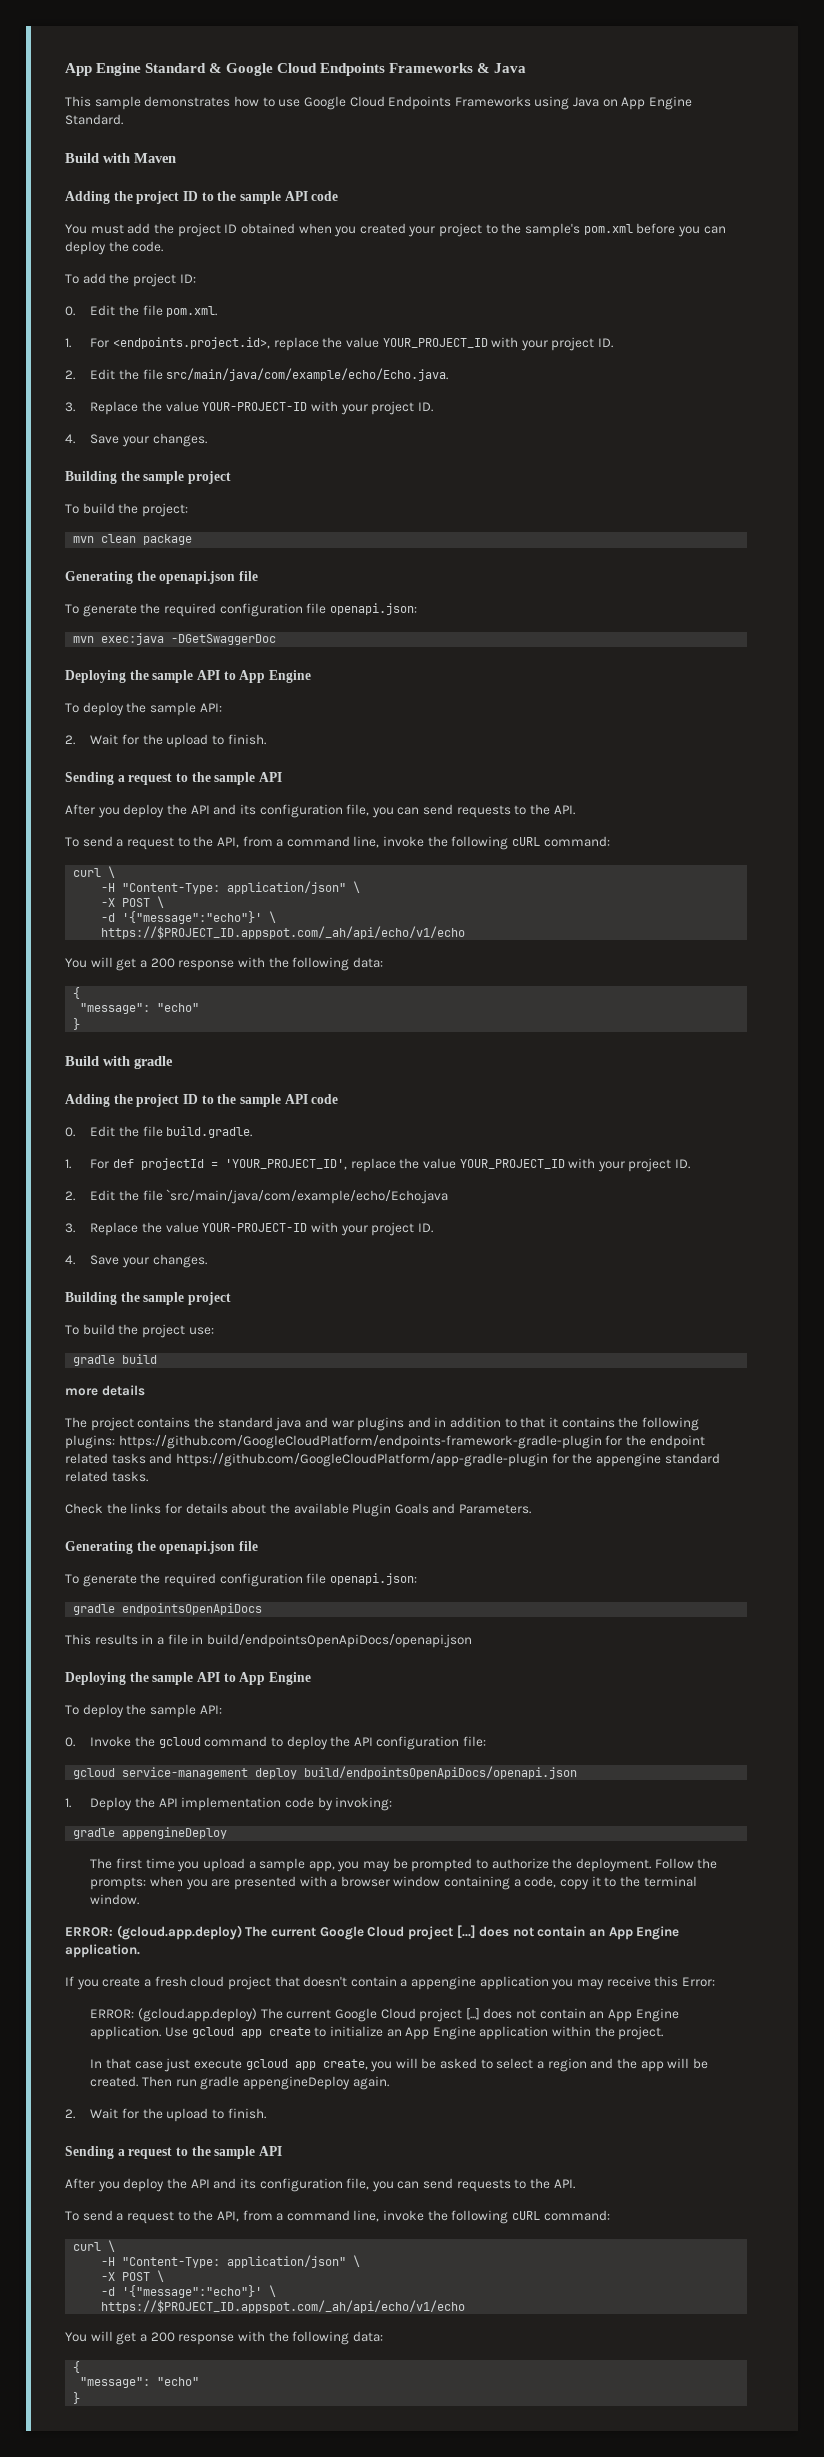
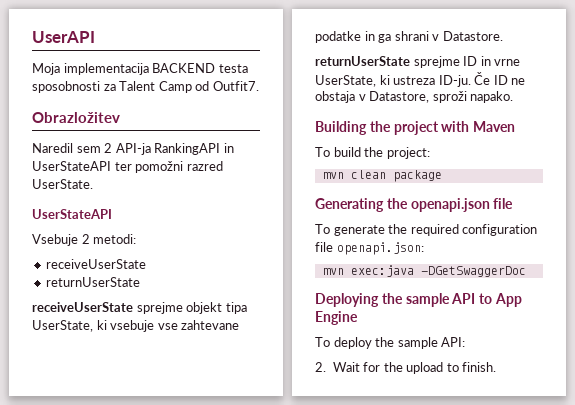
[65,63,527,76] [65,96,693,110] [65,114,123,125] [65,153,176,163] [65,191,339,204] [65,223,726,237] [65,241,164,255] [65,273,196,287] [65,305,218,317] [65,337,614,351] [65,368,449,381] [65,401,433,415] [65,433,207,447] [65,471,231,484] App Engine Standard & Google Cloud Endpoints Frameworks & Java // This sample demonstrates how to use Google Cloud Endpoints Frameworks using Java on App Engine Standard. // Build with Maven // Adding the project ID to the sample API code // You must add the project ID obtained when you created your project to the sample's pom.xml before you can deploy the code. // To add the project ID: // 0. Edit the file pom.xml. // 1. For <endpoints.project.id>, replace the value YOUR_PROJECT_ID with your project ID. // 2. Edit the file src/main/java/com/example/echo/Echo.java. // 3. Replace the value YOUR-PROJECT-ID with your project ID. // 4. Save your changes. // Building the sample project -> [32,31,95,43] [32,63,248,75] [32,81,259,93] [32,112,120,123] [32,143,234,155] [32,161,223,173] [32,179,93,189] [32,209,112,219] [32,234,137,246] [46,259,147,269] [46,277,141,287] [32,302,247,314] [32,320,240,332] [315,31,503,43] [315,56,521,68] [315,72,526,87] [315,91,514,103] [315,121,516,135] UserAPI // Moja implementacija BACKEND testa sposobnosti za Talent Camp od Outfit7. // Obrazložitev // Naredil sem 2 API-ja RankingAPI in UserStateAPI ter pomožni razred UserState. // UserStateAPI // Vsebuje 2 metodi: // receiveUserState // returnUserState // receiveUserState sprejme objekt tipa UserState, ki vsebuje vse zahtevane podatke in ga shrani v Datastore. // returnUserState sprejme ID in vrne UserState, ki ustreza ID-ju. Če ID ne obstaja v Datastore, sproži napako. // Building the project with Maven
[65,772,282,785] [65,804,575,818] [65,836,610,850] [73,866,116,878] [101,881,361,894] [101,896,165,908] [101,911,277,924] [101,926,466,939] [65,957,383,971] [73,987,81,999] [80,1003,200,1014] [73,1018,81,1030] [65,1056,173,1069] [65,1094,339,1107] [65,1126,253,1138] [65,1158,691,1172] [65,1189,449,1204] [65,1222,433,1236] [65,1254,207,1268] [65,1292,231,1305] [65,1324,214,1338] [73,1354,158,1366] [65,1385,145,1396] [65,1417,699,1431] [65,1435,705,1449] [65,1453,720,1467] [65,1471,148,1482] [65,1503,532,1517] [65,1541,258,1554] [65,1573,417,1587] [73,1603,263,1615] [65,1634,472,1648] [65,1672,311,1685] [65,1704,222,1718] [65,1736,487,1750] [73,1766,578,1779] [65,1797,393,1811] [73,1827,228,1839] [90,1858,718,1872] [90,1876,697,1890] [90,1894,140,1905] [65,1925,680,1940] [65,1944,140,1958] [65,1976,715,1990] [90,2008,679,2022] [90,2026,664,2040] [90,2058,708,2072] [90,2076,389,2090] [65,2108,266,2122] [65,2146,282,2159] [65,2178,575,2192] [65,2210,610,2224] [73,2240,116,2252] [101,2255,361,2268] [101,2270,165,2282] [101,2285,277,2298] [101,2300,466,2313] [65,2331,383,2345] [73,2361,81,2373] [80,2377,200,2388] [73,2392,81,2404] // Sending a request to the sample API // After you deploy the API and its configuration file, you can send requests to the API. // To send a request to the API, from a command line, invoke the following cURL command: // curl \ // -H "Content-Type: application/json" \ // -X POST \ // -d '{"message":"echo"}' \ // https://$PROJECT_ID.appspot.com/_ah/api/echo/v1/echo // You will get a 200 response with the following data: // { // "message": "echo" // } // Build with gradle // Adding the project ID to the sample API code // 0. Edit the file build.gradle. // 1. For def projectId = 'YOUR_PROJECT_ID', replace the value YOUR_PROJECT_ID with your project ID. // 2. Edit the file `src/main/java/com/example/echo/Echo.java // 3. Replace the value YOUR-PROJECT-ID with your project ID. // 4. Save your changes. // Building the sample project // To build the project use: // gradle build // more details // The project contains the standard java and war plugins and in addition to that it contains the following plugins: https://github.com/GoogleCloudPlatform/endpoints-framework-gradle-plugin for the endpoint related tasks and https://github.com/GoogleCloudPlatform/app-gradle-plugin for the appengine standard related tasks. // Check the links for details about the available Plugin Goals and Parameters. // Generating the openapi.json file // To generate the required configuration file openapi.json: // gradle endpointsOpenApiDocs // This results in a file in build/endpointsOpenApiDocs/openapi.json // Deploying the sample API to App Engine // To deploy the sample API: // 0. Invoke the gcloud command to deploy the API configuration file: // gcloud service-management deploy build/endpointsOpenApiDocs/openapi.json // 1. Deploy the API implementation code by invoking: // gradle appengineDeploy // The first time you upload a sample app, you may be prompted to authorize the deployment. Follow the prompts: when you are presented with a browser window containing a code, copy it to the terminal window. // ERROR: (gcloud.app.deploy) The current Google Cloud project [...] does not contain an App Engine application. // If you create a fresh cloud project that doesn't contain a appengine application you may receive this Error: // ERROR: (gcloud.app.deploy) The current Google Cloud project [...] does not contain an App Engine application. Use gcloud app create to initialize an App Engine application within the project. // In that case just execute gcloud app create, you will be asked to select a region and the app will be created. Then run gradle appengineDeploy again. // 2. Wait for the upload to finish. // Sending a request to the sample API // After you deploy the API and its configuration file, you can send requests to the API. // To send a request to the API, from a command line, invoke the following cURL command: // curl \ // -H "Content-Type: application/json" \ // -X POST \ // -d '{"message":"echo"}' \ // https://$PROJECT_ID.appspot.com/_ah/api/echo/v1/echo // You will get a 200 response with the following data: // { // "message": "echo" // } -> (497, 367) none

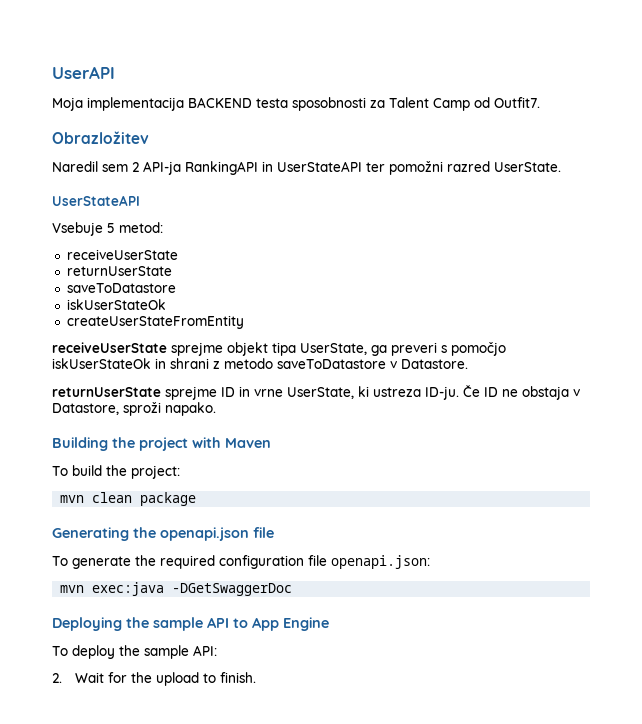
[81,234,137,244] 2 metodi: -> [107,222,163,233] 5 metod:
(141, 282) none -> [66,283,176,293] [66,299,166,310] [66,315,244,329] // saveToDatastore // iskUserStateOk // createUserStateFromEntity
[96,320,240,332] [315,31,429,43] ki vsebuje vse zahtevane podatke in ga shrani -> [371,342,506,356] [52,358,386,369] ga preveri s pomočjo iskUserStateOk in shrani z metodo saveToDatastore

